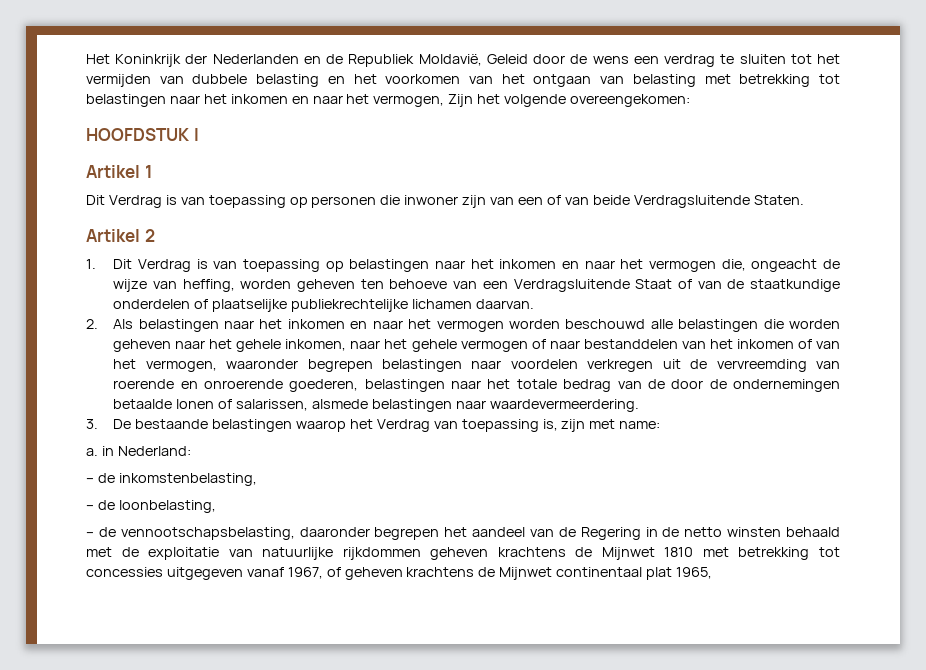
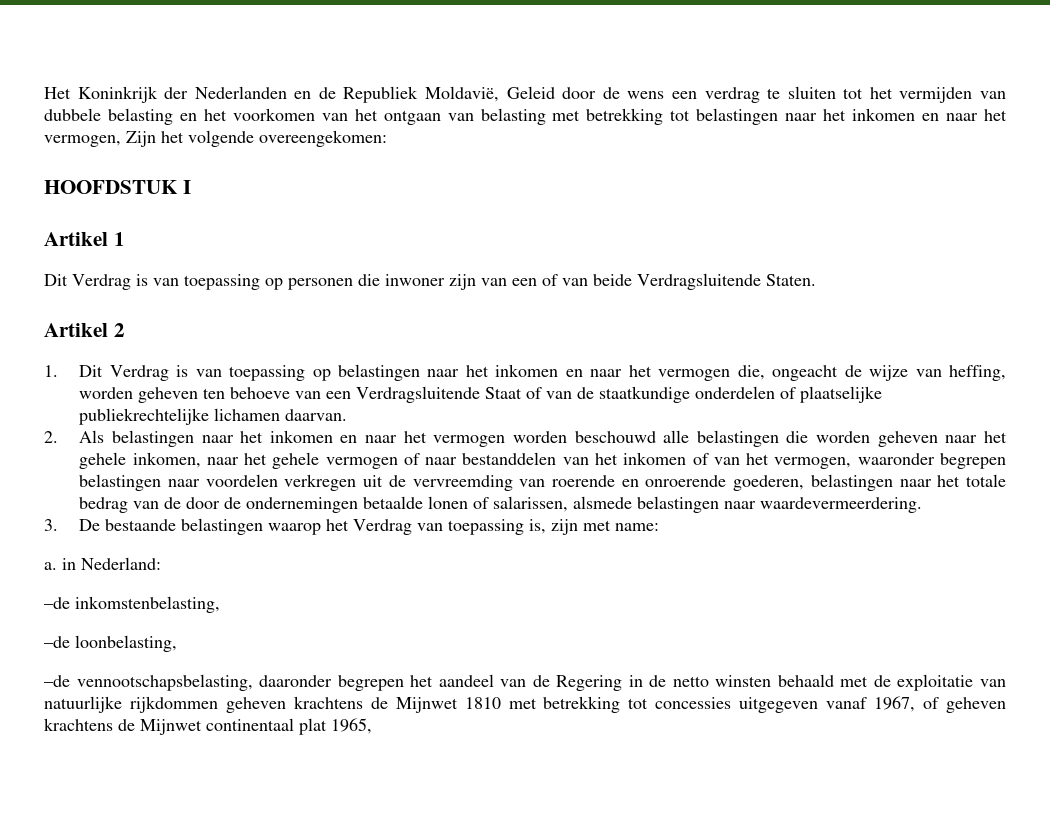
[86,473,115,483] – de -> [44,597,70,609] –de
[86,500,115,510] – de -> [44,636,70,648] –de
[86,527,116,537] – de -> [44,675,70,687] –de

